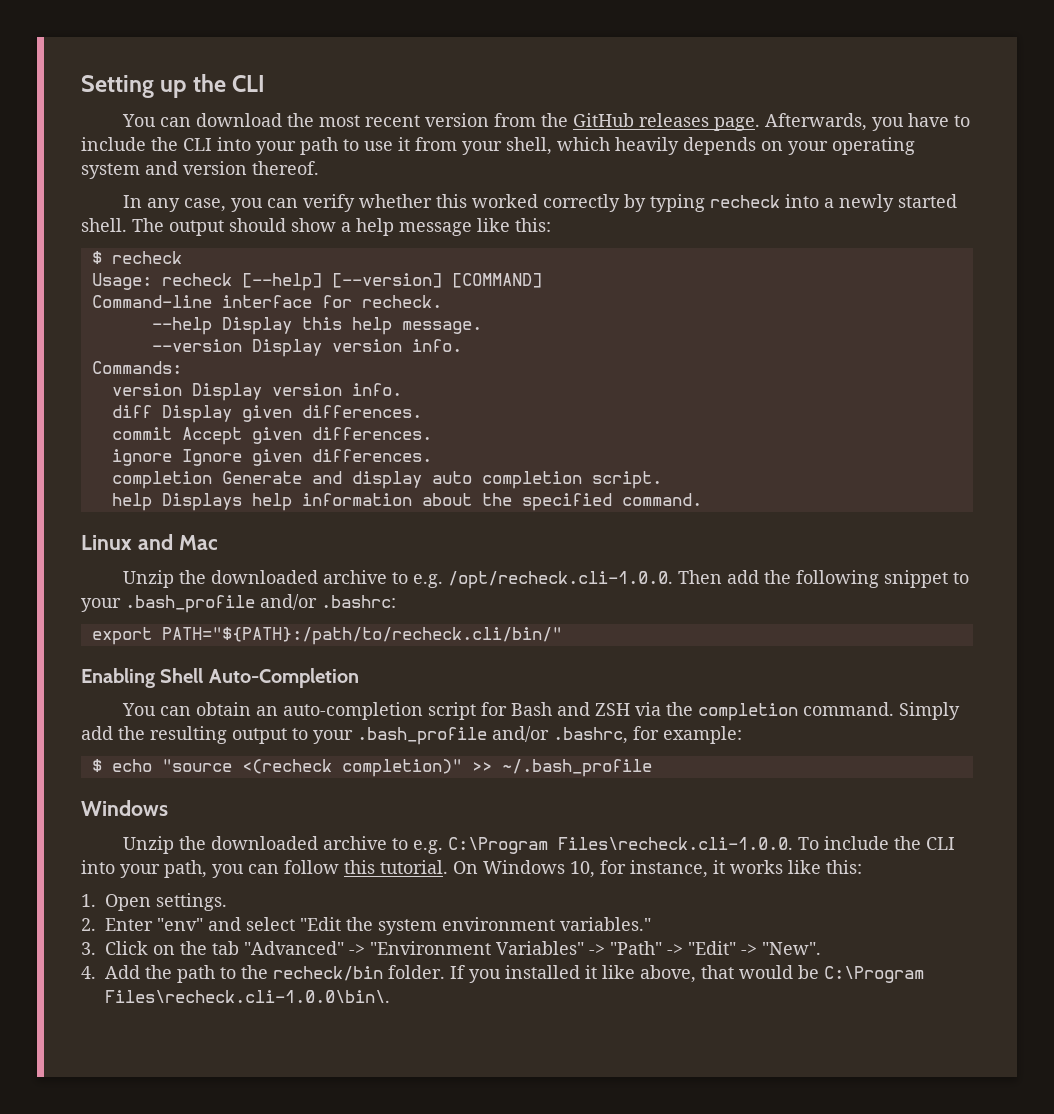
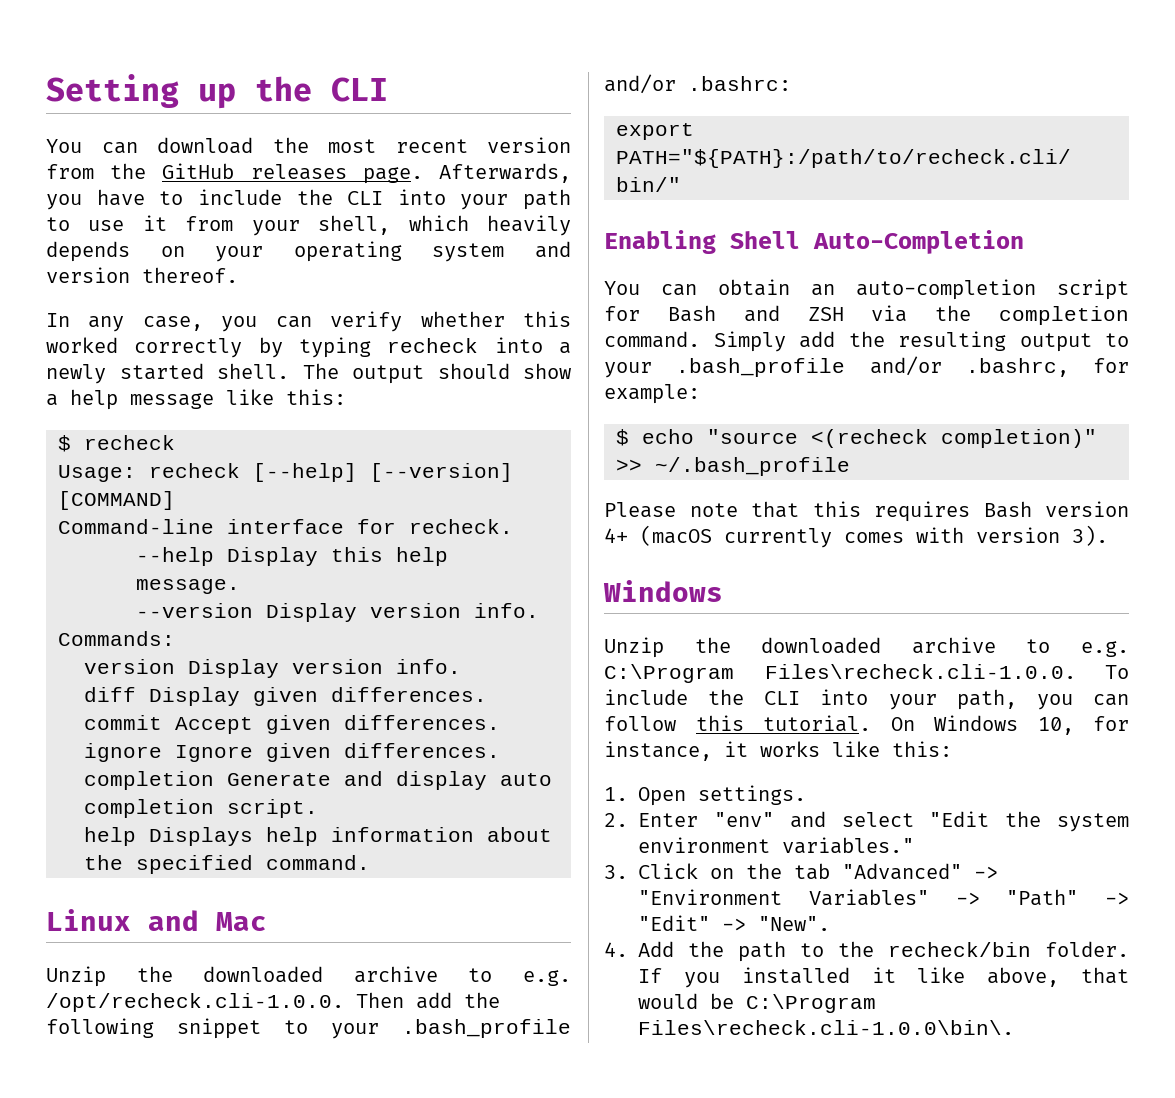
(652, 768) none -> [604,501,1129,522] [604,525,1108,548] // Please note that this requires Bash version 4+ (macOS currently comes with version 3).

